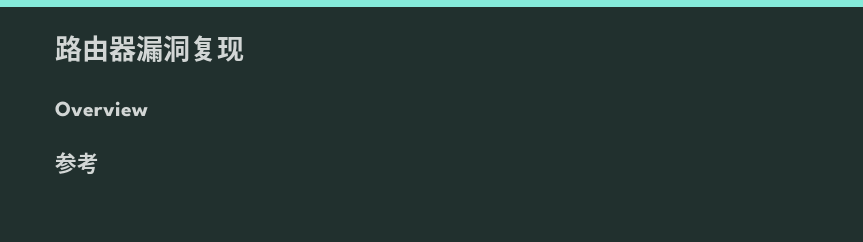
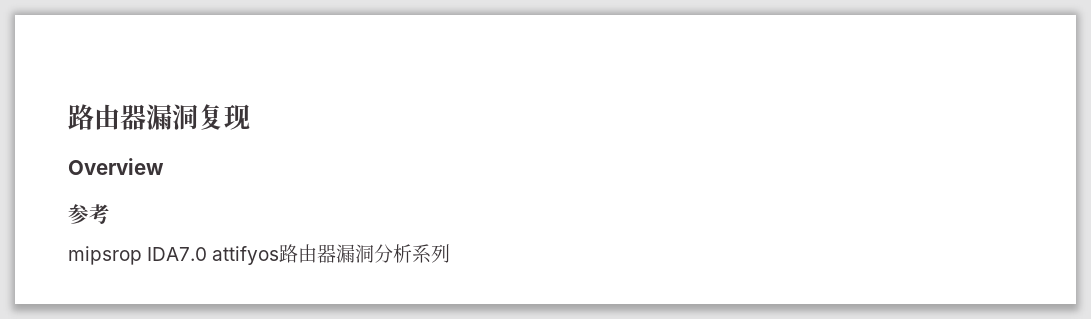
(99, 163) none -> [68,244,451,265] // mipsrop IDA7.0 attifyos路由器漏洞分析系列

